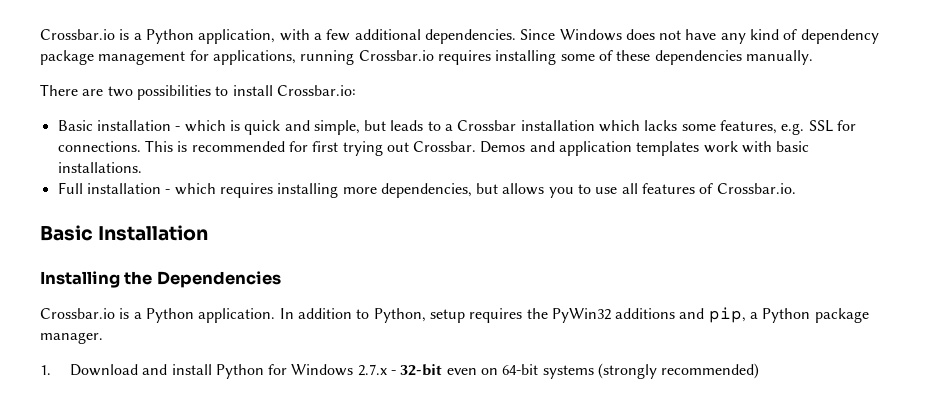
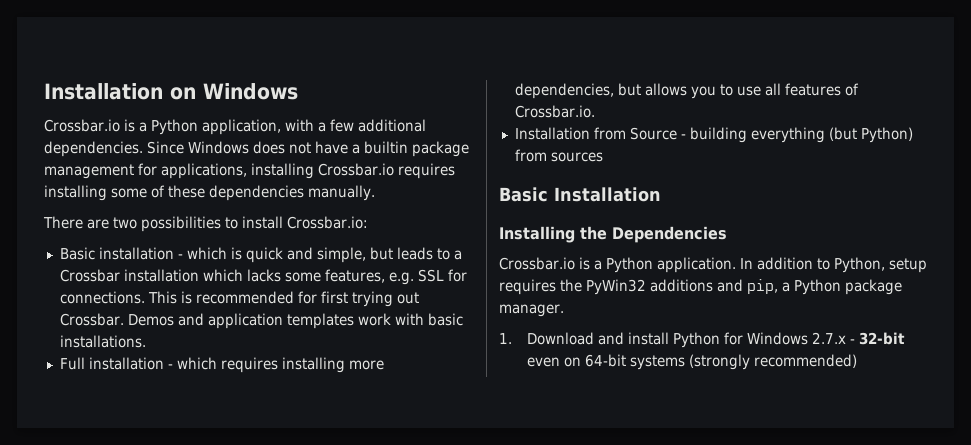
(40, 34) none -> [44,83,298,100] Installation on Windows //
[720,29,879,44] any kind of dependency -> [352,141,408,154] a builtin
[300,50,355,65] running -> [251,163,314,179] installing
(796, 188) none -> [514,127,913,143] [514,149,603,162] // Installation from Source - building everything (but Python) from sources

